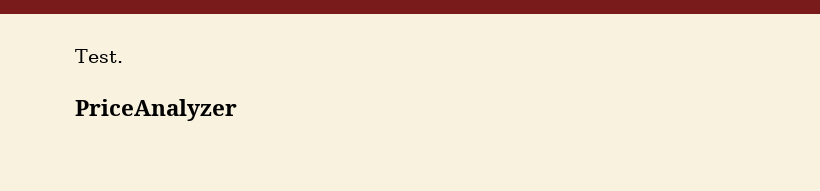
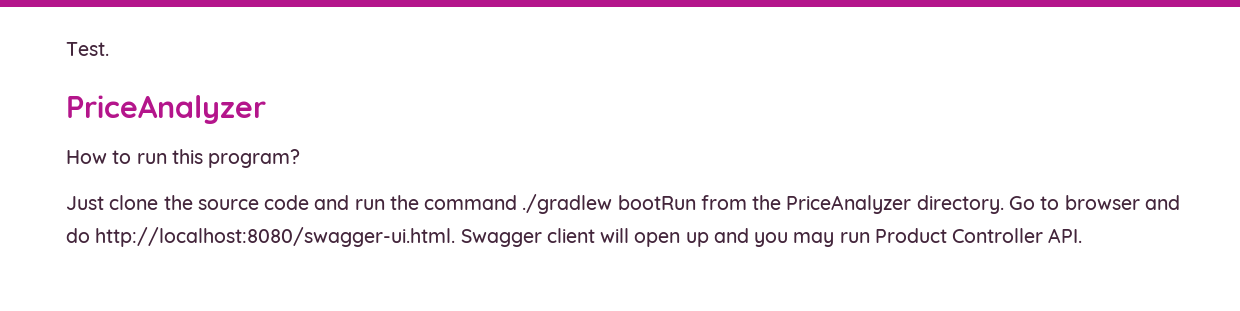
(237, 110) none -> [66,149,301,168] [66,194,1180,214] [66,227,1083,247] // How to run this program? // Just clone the source code and run the command ./gradlew bootRun from the PriceAnalyzer directory. Go to browser and do http://localhost:8080/swagger-ui.html. Swagger client will open up and you may run Product Controller API.

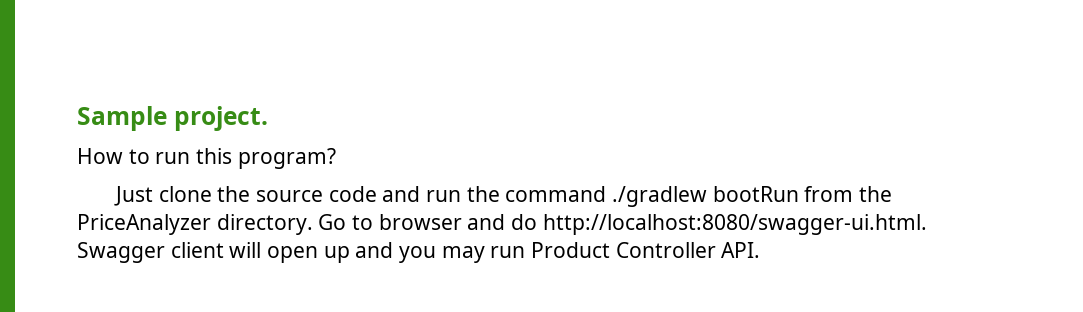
[66,42,109,56] [66,95,266,124] Test. // PriceAnalyzer -> [77,106,268,131] Sample project.

